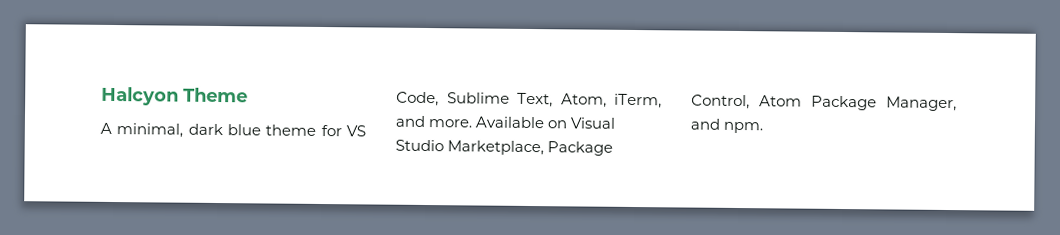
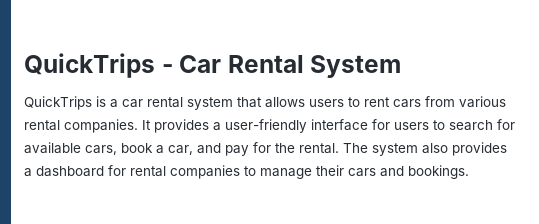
[101,86,248,106] [100,122,366,138] [396,91,662,109] [395,115,617,129] [395,139,614,156] [691,94,957,112] [690,118,764,134] Halcyon Theme // A minimal, dark blue theme for VS Code, Sublime Text, Atom, iTerm, and more. Available on Visual Studio Marketplace, Package Control, Atom Package Manager, and npm. -> [24,53,402,78] [24,96,506,110] [24,119,515,133] [24,142,507,156] [24,165,469,179] QuickTrips - Car Rental System // QuickTrips is a car rental system that allows users to rent cars from various rental companies. It provides a user-friendly interface for users to search for available cars, book a car, and pay for the rental. The system also provides a dashboard for rental companies to manage their cars and bookings.

